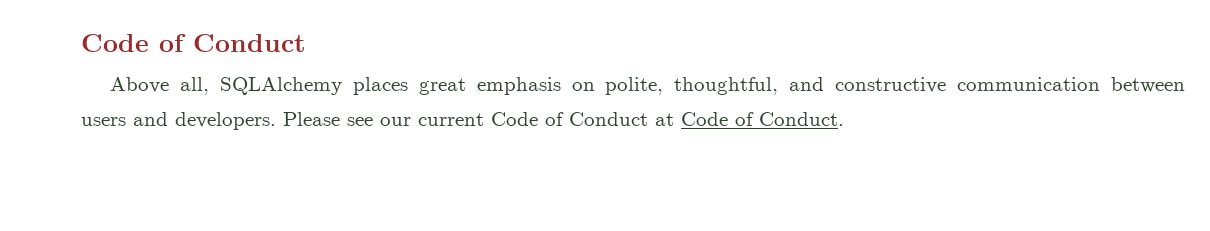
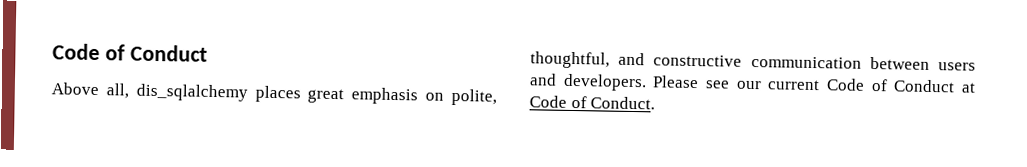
[219,77,342,95] SQLAlchemy -> [135,83,248,102] dis_sqlalchemy

